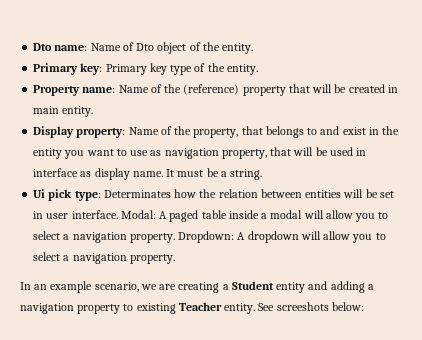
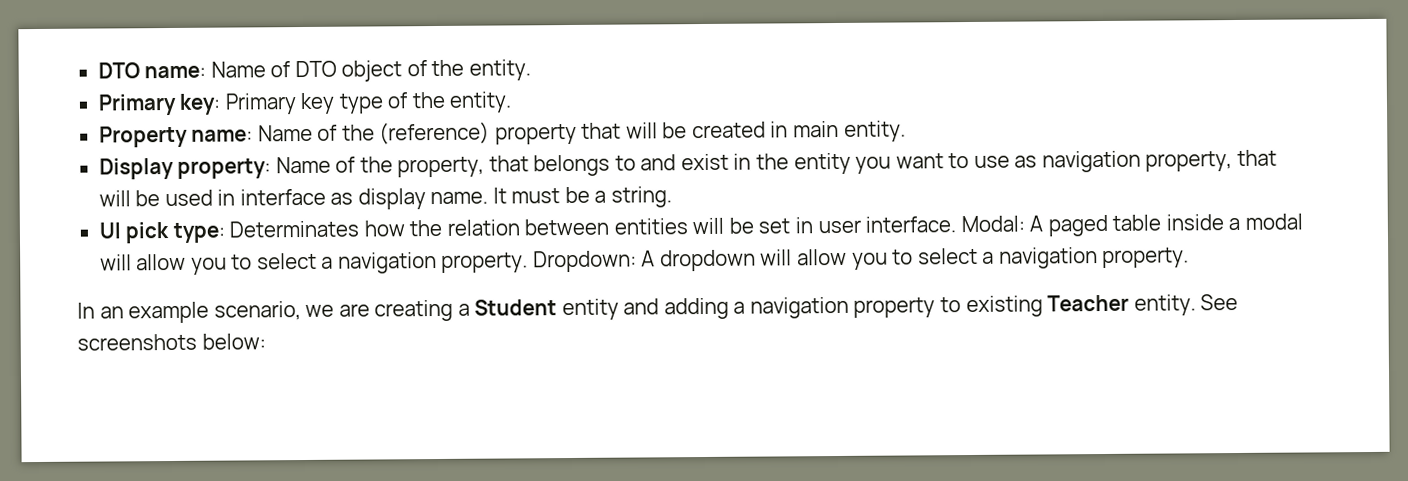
[33,42,155,51] Dto name: Name of Dto -> [97,60,337,79] DTO name: Name of DTO
[33,189,46,198] Ui -> [98,222,121,239] UI
[276,302,329,311] screeshots -> [77,333,197,351] screenshots

